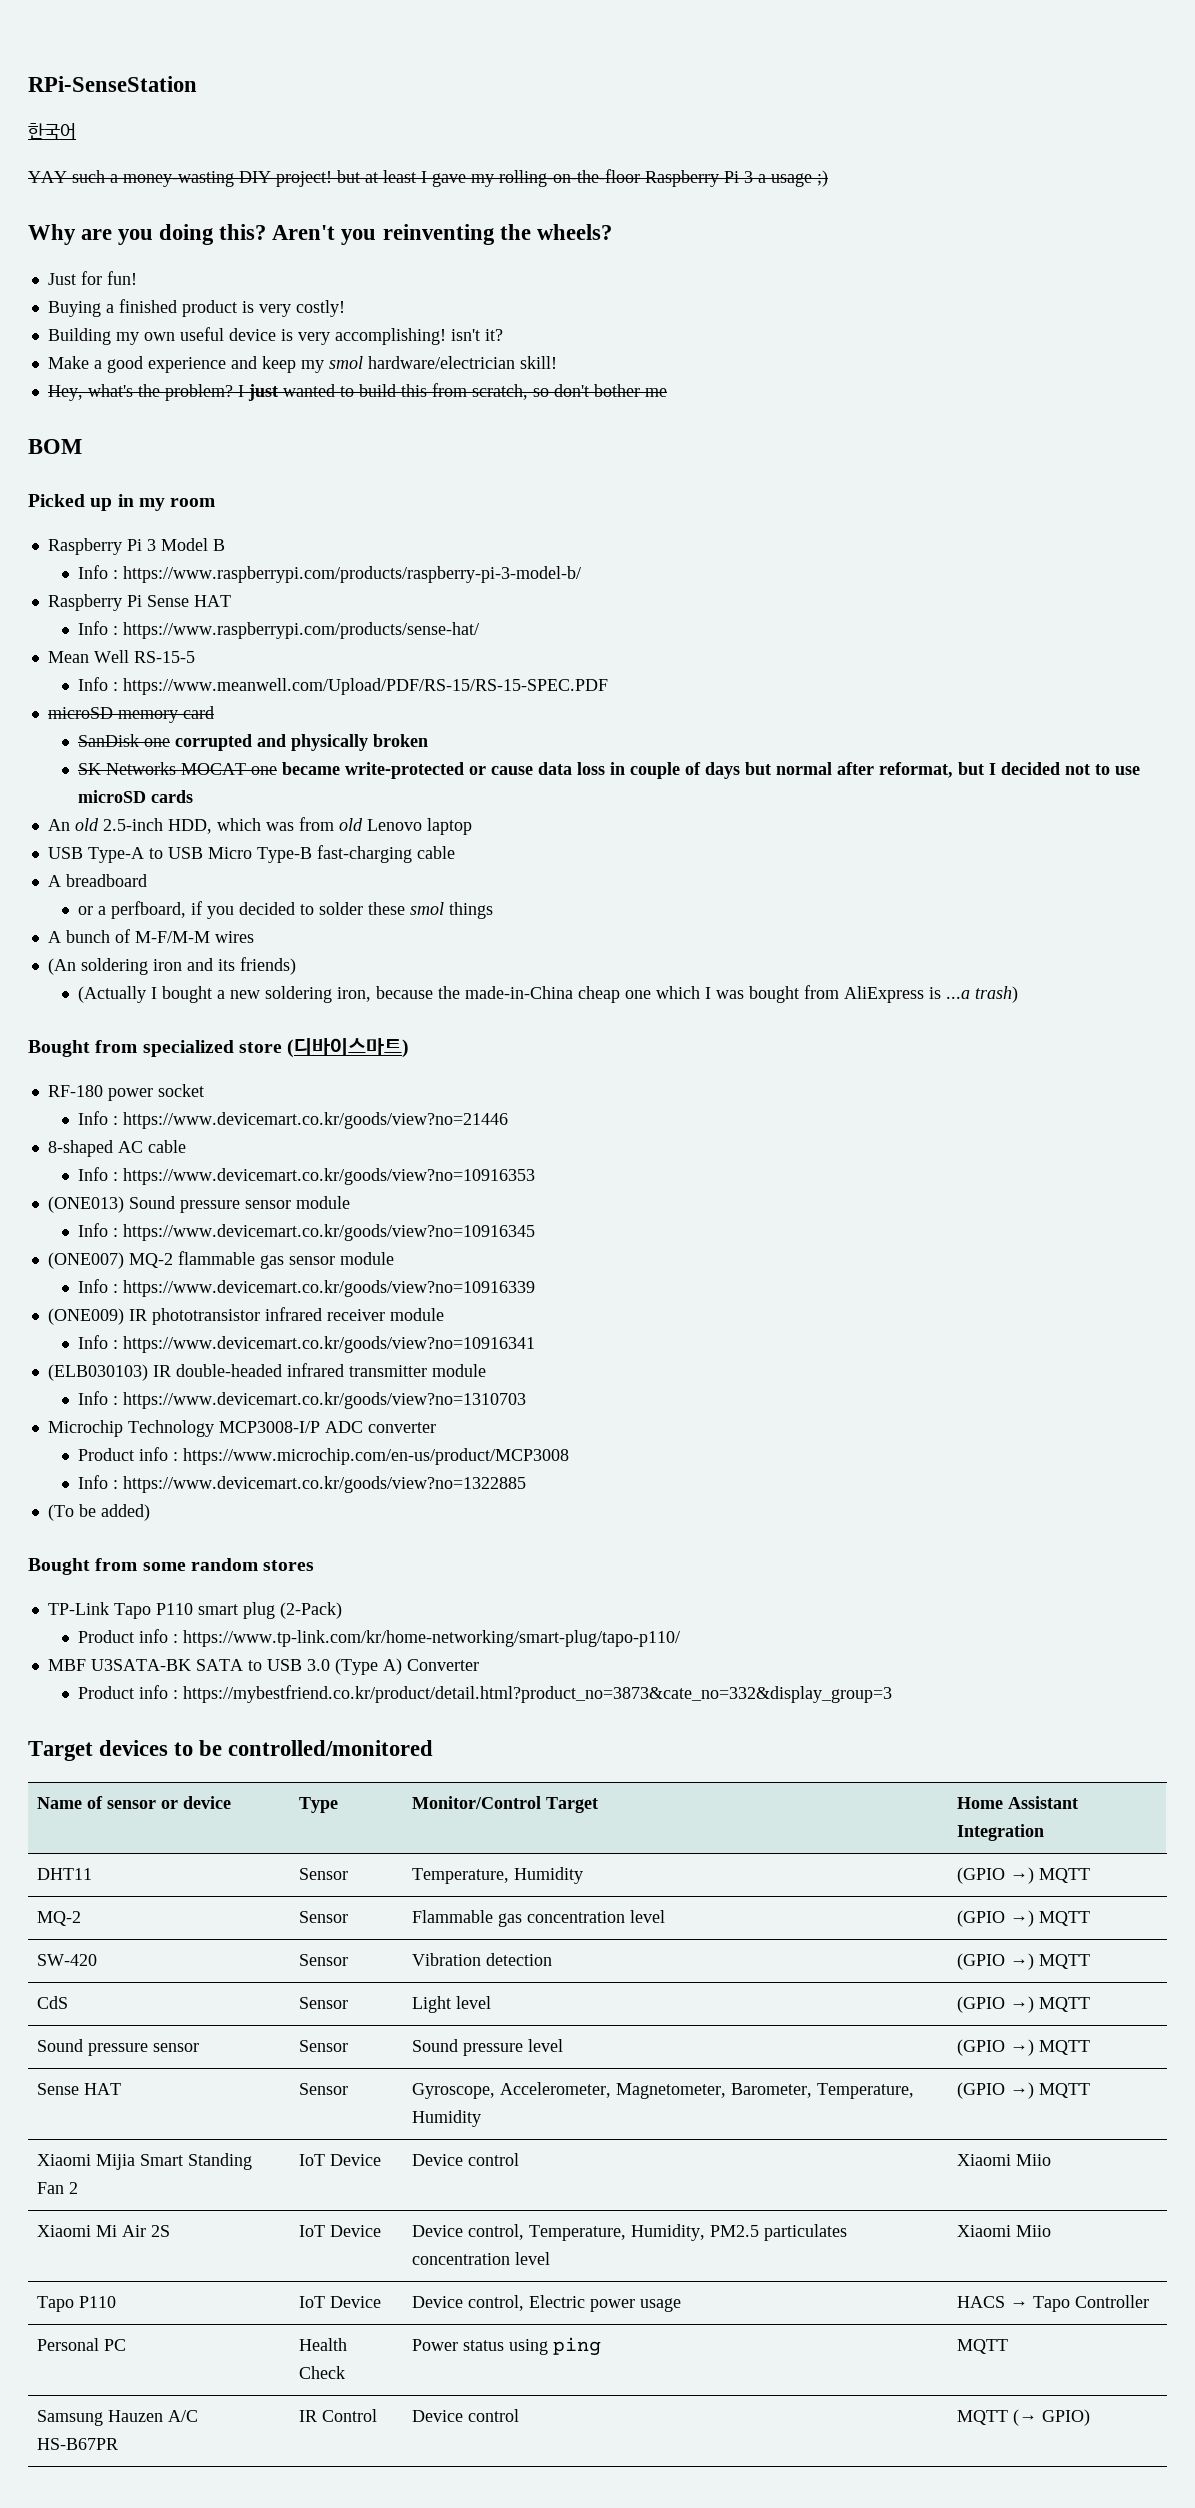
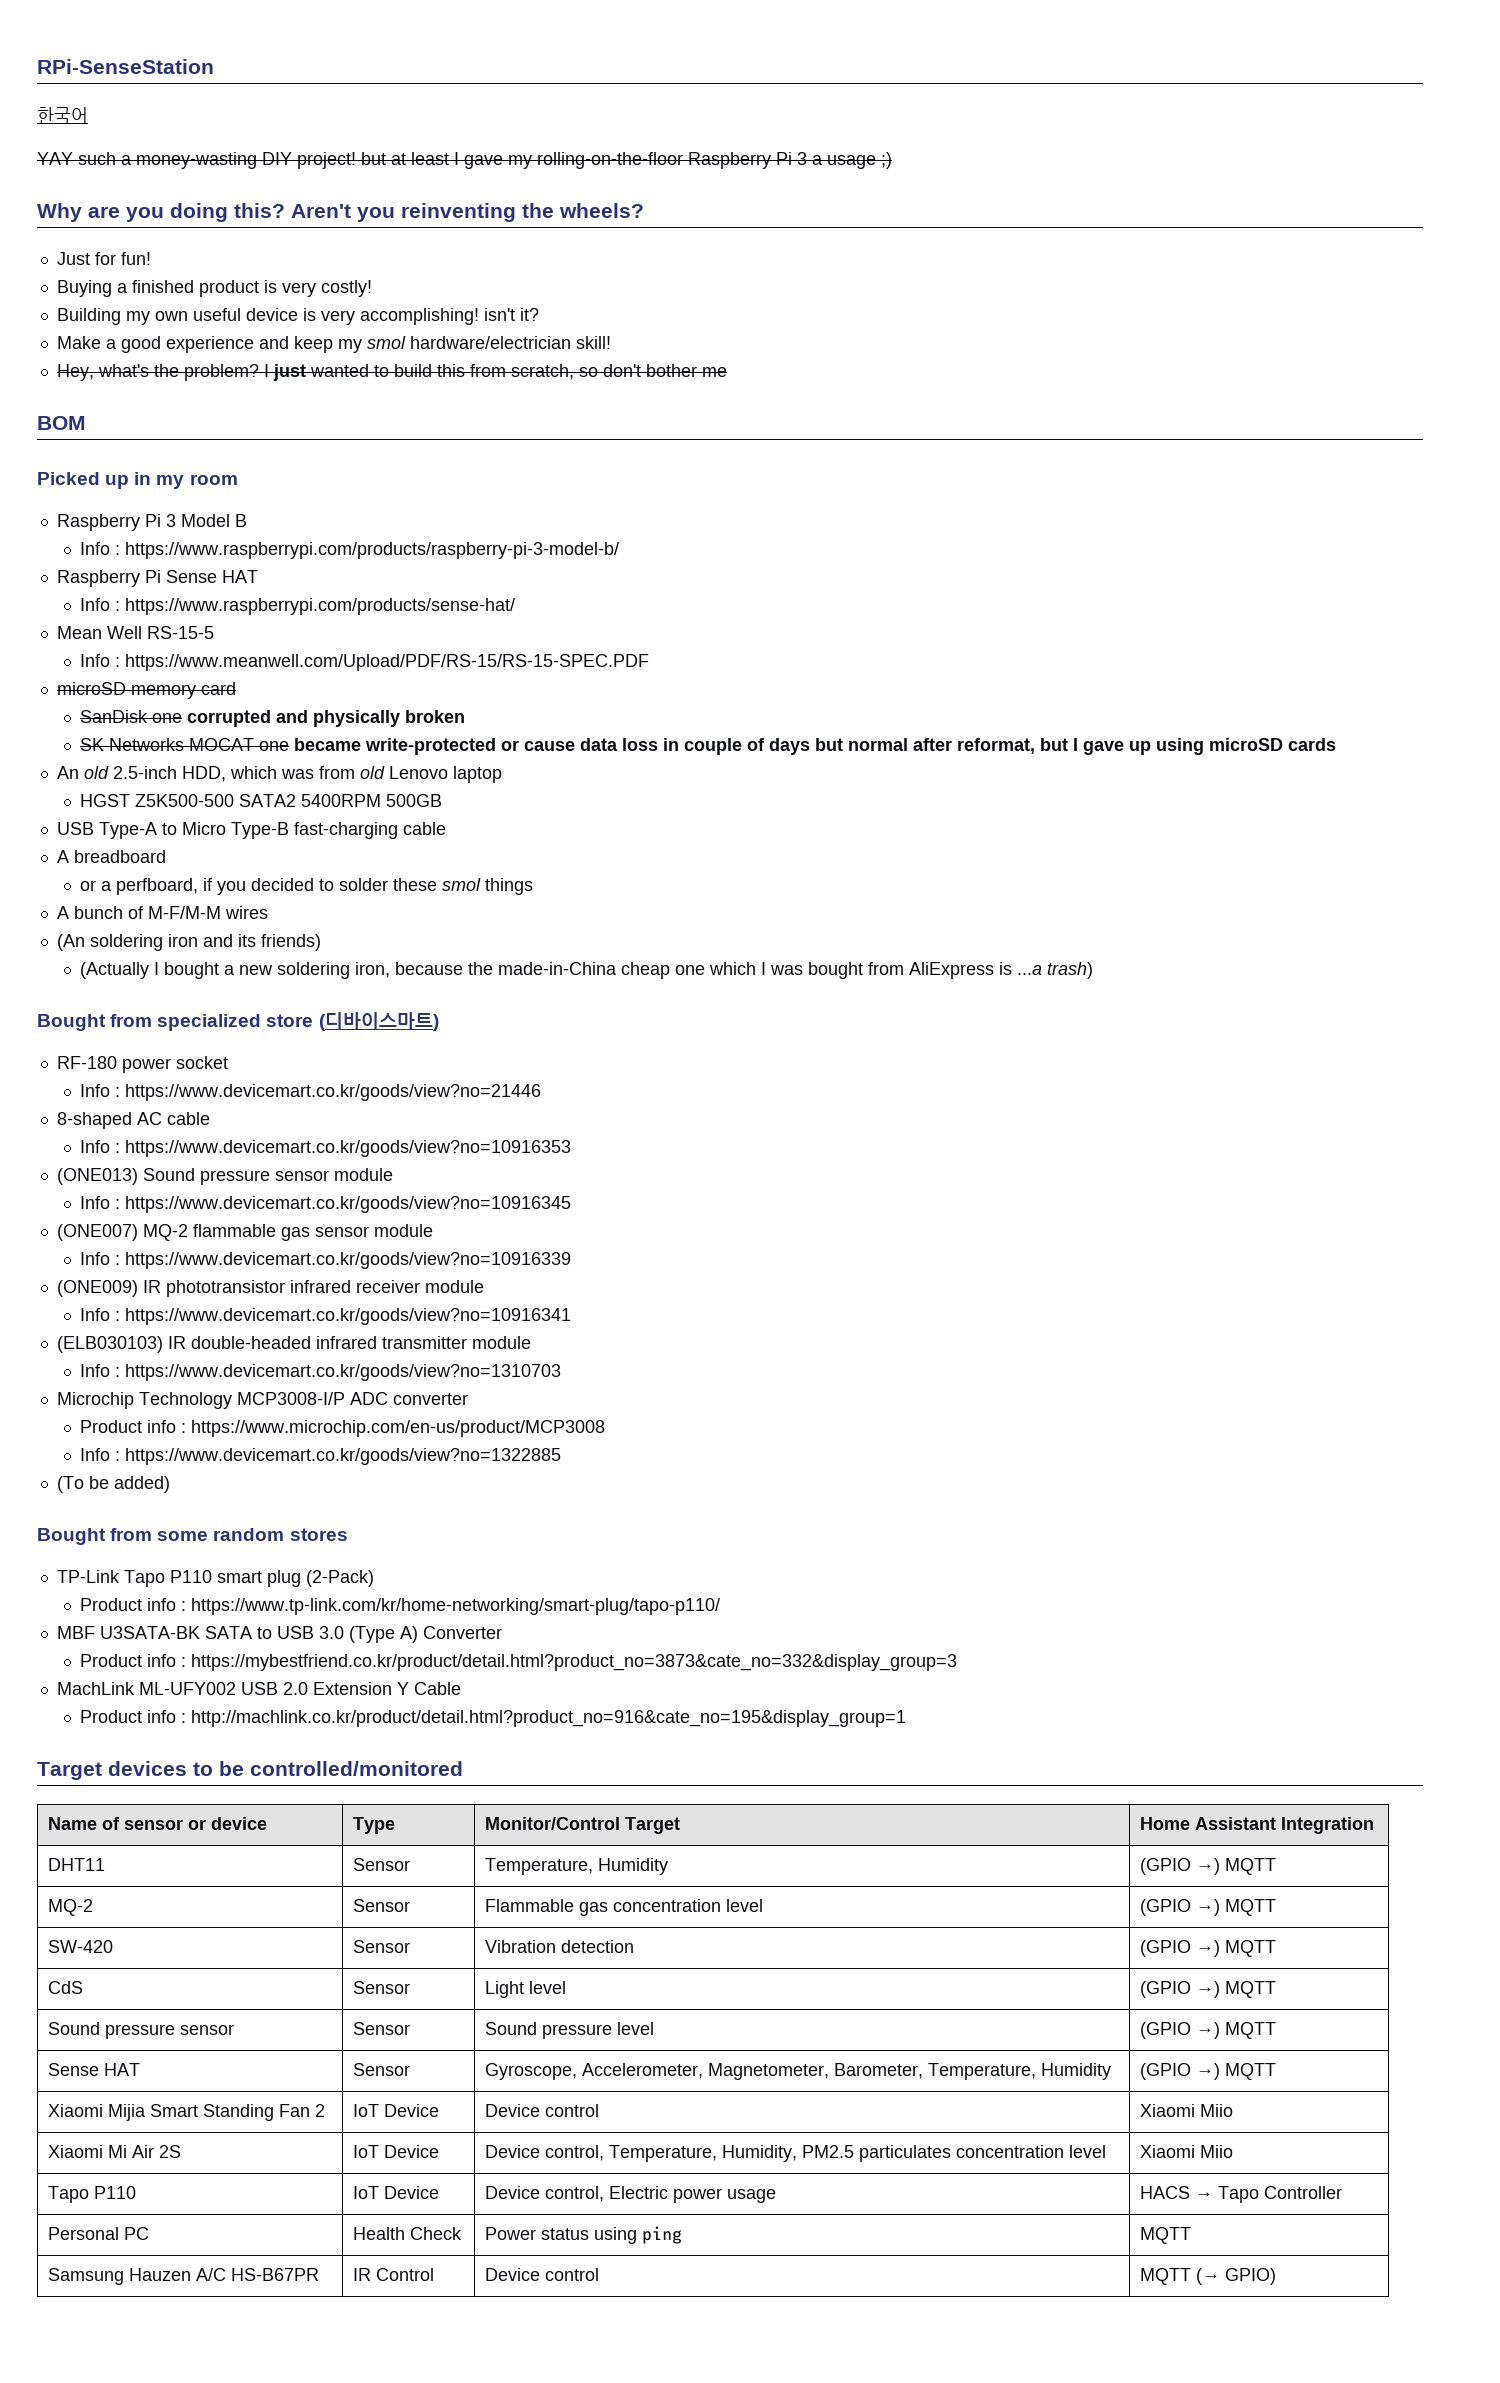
[1001,762,1141,775] decided not to use -> [1083,738,1205,755] gave up using
(472, 826) none -> [80,794,443,807] // HGST Z5K500-500 SATA2 5400RPM 500GB
[167,847,203,859] USB -> (177, 829) none
(893, 1694) none -> [56,1682,461,1695] [80,1710,907,1727] // MachLink ML-UFY002 USB 2.0 Extension Y Cable // Product info : http://machlink.co.kr/product/detail.html?product_no=916&cate_no=195&display_group=1

